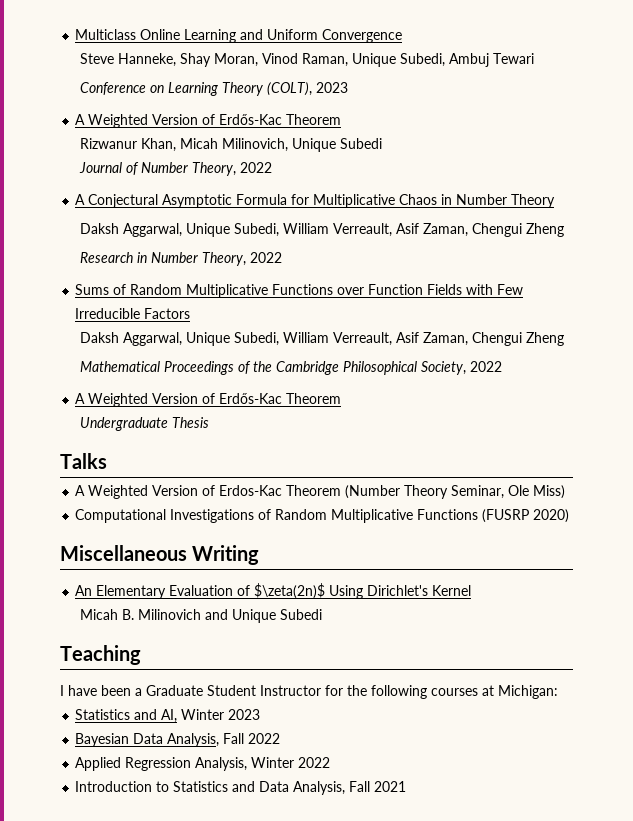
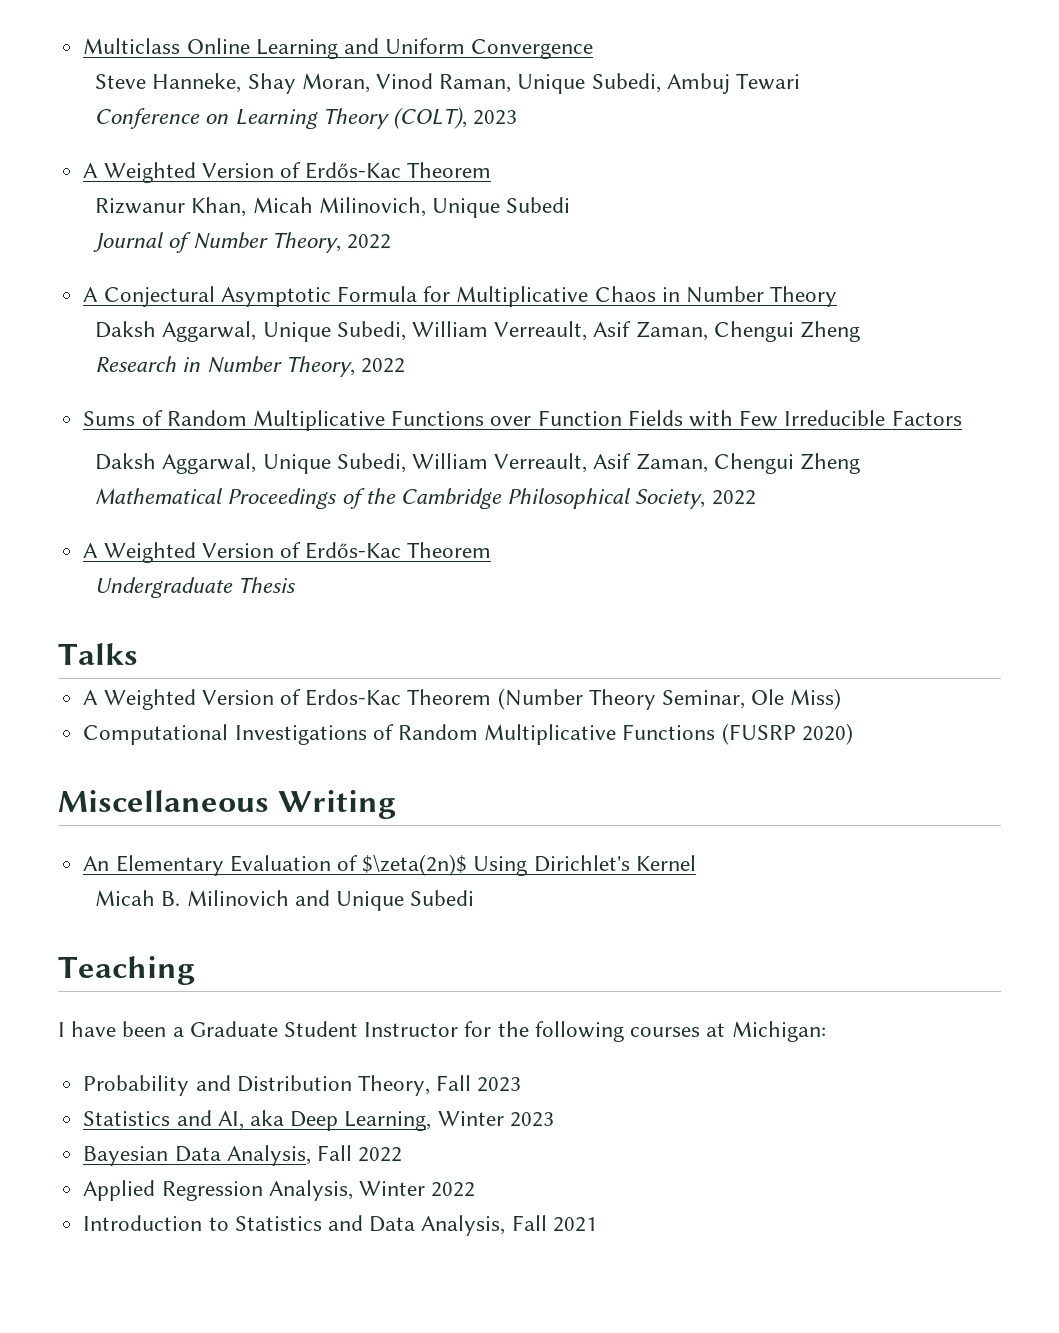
(558, 692) none -> [83,1075,522,1096] // Probability and Distribution Theory, Fall 2023
(178, 716) none -> [249,1110,432,1131] aka Deep Learning,

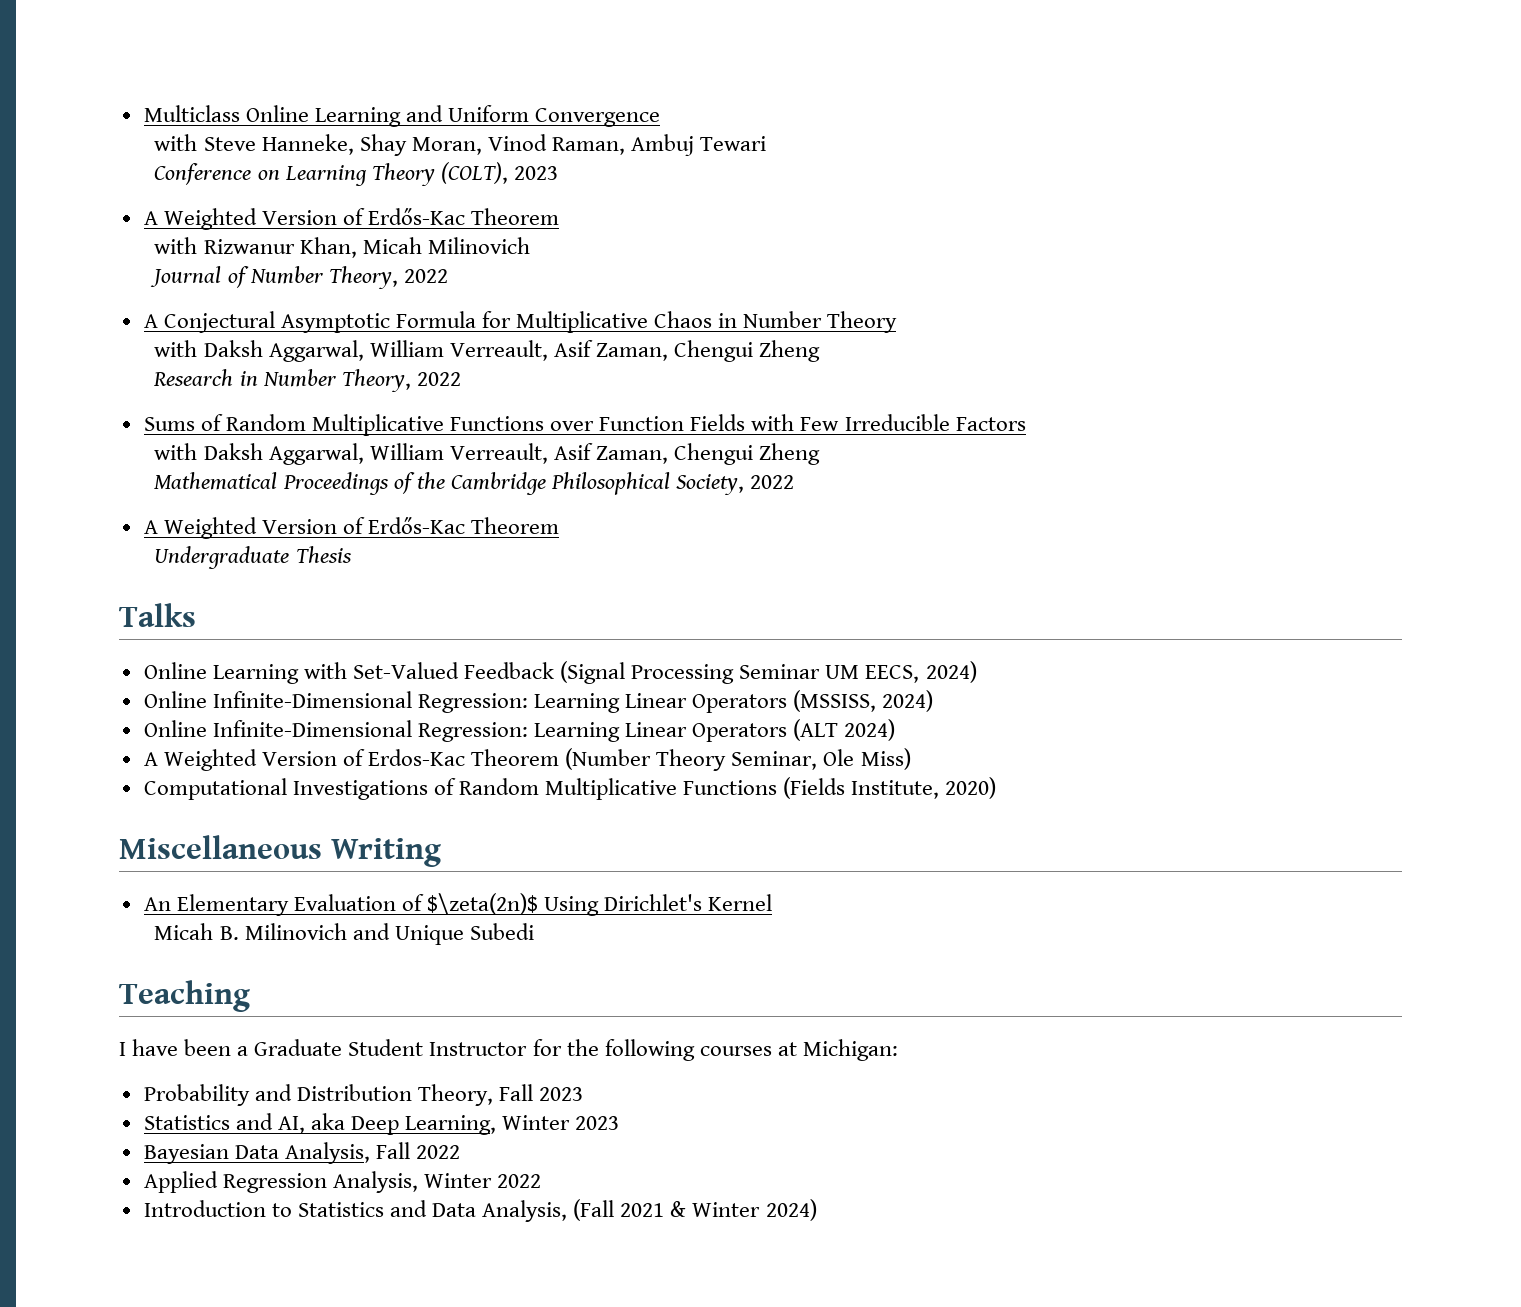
(594, 49) none -> [154,134,198,151] with
[517,73,661,94] Unique Subedi, -> (625, 146) none
(492, 170) none -> [154,237,198,254] with
[318,197,571,218] Milinovich, Unique Subedi -> [427,237,530,254] Milinovich
[95,321,406,342] Daksh Aggarwal, Unique Subedi, -> [154,340,364,362] with Daksh Aggarwal,
[95,453,406,474] Daksh Aggarwal, Unique Subedi, -> [154,443,364,465] with Daksh Aggarwal,
(138, 654) none -> [143,661,977,684] [143,690,934,713] [143,719,896,742] // Online Learning with Set-Valued Feedback (Signal Processing Seminar UM EECS, 2024) // Online Infinite-Dimensional Regression: Learning Linear Operators (MSSISS, 2024) // Online Infinite-Dimensional Regression: Learning Linear Operators (ALT 2024)
[721,723,796,745] (FUSRP -> [783,777,940,799] (Fields Institute,
[511,1215,597,1232] Fall 2021 -> [573,1199,817,1221] (Fall 2021 & Winter 2024)

